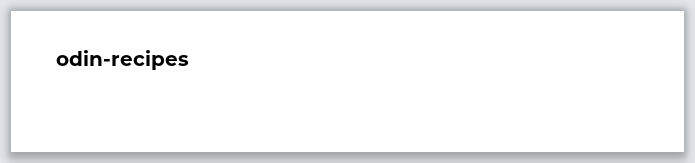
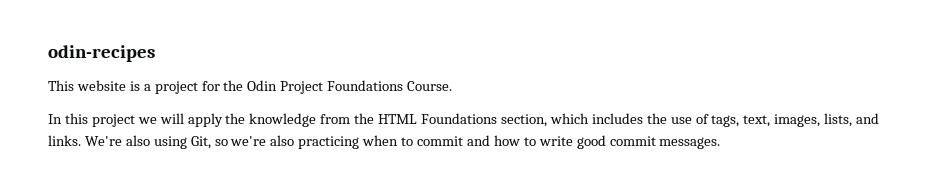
(189, 60) none -> [48,80,453,94] [48,113,880,127] [48,135,721,149] // This website is a project for the Odin Project Foundations Course. // In this project we will apply the knowledge from the HTML Foundations section, which includes the use of tags, text, images, lists, and links. We're also using Git, so we're also practicing when to commit and how to write good commit messages.

